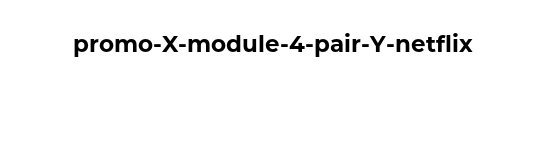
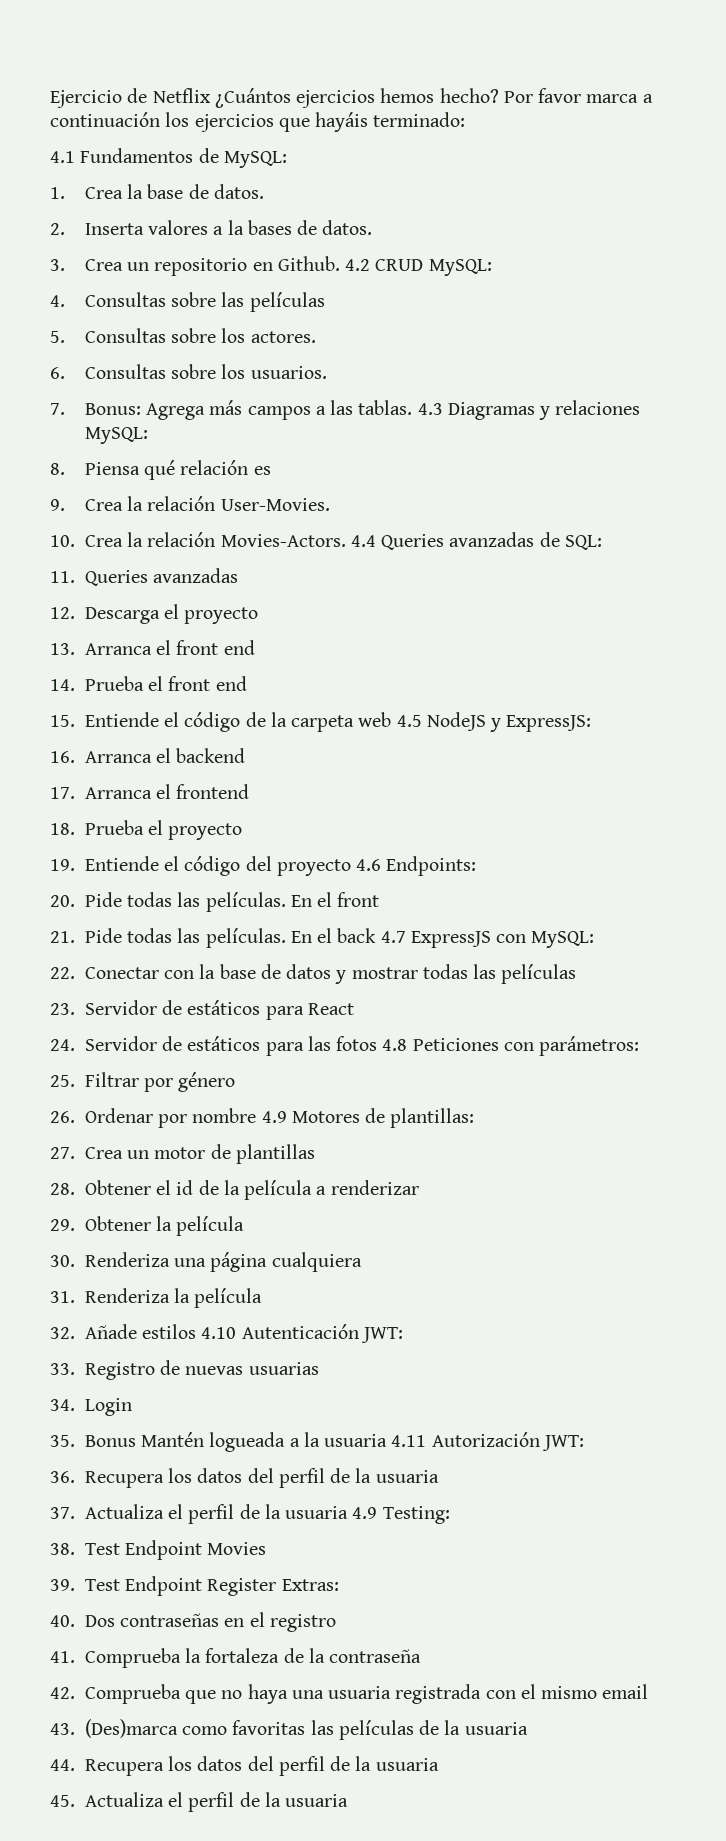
[73,33,473,57] promo-X-module-4-pair-Y-netflix -> [50,88,653,108] [50,112,466,132] [50,148,287,168] [50,184,264,199] [50,220,373,235] [50,256,492,276] [50,292,325,312] [50,328,316,343] [50,364,327,379] [50,400,641,420] [84,427,148,444] [50,460,271,480] [50,496,330,511] [50,532,602,550] [50,568,239,586] [50,604,259,624] [50,640,255,655] [50,676,247,691] [50,712,592,732] [50,748,246,763] [50,784,250,799] [50,820,243,840] [50,856,477,876] [50,892,380,912] [50,928,595,948] [50,964,577,984] [50,1000,354,1020] [50,1036,640,1056] [50,1072,236,1092] [50,1108,475,1128] [50,1144,315,1164] [50,1180,419,1200] [50,1216,245,1236] [50,1252,362,1272] [50,1288,263,1308] [50,1324,403,1343] [50,1360,319,1380] [50,1398,132,1416] [50,1432,584,1452] [50,1468,439,1488] [50,1504,450,1524] [50,1540,267,1560] [50,1576,339,1596] [50,1612,336,1632] [50,1648,422,1668] [50,1684,649,1704] [50,1719,528,1740] [50,1756,439,1776] [50,1792,349,1812] Ejercicio de Netflix ¿Cuántos ejercicios hemos hecho? Por favor marca a continuación los ejercicios que hayáis terminado: // 4.1 Fundamentos de MySQL: // 1. Crea la base de datos. // 2. Inserta valores a la bases de datos. // 3. Crea un repositorio en Github. 4.2 CRUD MySQL: // 4. Consultas sobre las películas // 5. Consultas sobre los actores. // 6. Consultas sobre los usuarios. // 7. Bonus: Agrega más campos a las tablas. 4.3 Diagramas y relaciones MySQL: // 8. Piensa qué relación es // 9. Crea la relación User-Movies. // 10. Crea la relación Movies-Actors. 4.4 Queries avanzadas de SQL: // 11. Queries avanzadas // 12. Descarga el proyecto // 13. Arranca el front end // 14. Prueba el front end // 15. Entiende el código de la carpeta web 4.5 NodeJS y ExpressJS: // 16. Arranca el backend // 17. Arranca el frontend // 18. Prueba el proyecto // 19. Entiende el código del proyecto 4.6 Endpoints: // 20. Pide todas las películas. En el front // 21. Pide todas las películas. En el back 4.7 ExpressJS con MySQL: // 22. Conectar con la base de datos y mostrar todas las películas // 23. Servidor de estáticos para React // 24. Servidor de estáticos para las fotos 4.8 Peticiones con parámetros: // 25. Filtrar por género // 26. Ordenar por nombre 4.9 Motores de plantillas: // 27. Crea un motor de plantillas // 28. Obtener el id de la película a renderizar // 29. Obtener la película // 30. Renderiza una página cualquiera // 31. Renderiza la película // 32. Añade estilos 4.10 Autenticación JWT: // 33. Registro de nuevas usuarias // 34. Login // 35. Bonus Mantén logueada a la usuaria 4.11 Autorización JWT: // 36. Recupera los datos del perfil de la usuaria // 37. Actualiza el perfil de la usuaria 4.9 Testing: // 38. Test Endpoint Movies // 39. Test Endpoint Register Extras: // 40. Dos contraseñas en el registro // 41. Comprueba la fortaleza de la contraseña // 42. Comprueba que no haya una usuaria registrada con el mismo email // 43. (Des)marca como favoritas las películas de la usuaria // 44. Recupera los datos del perfil de la usuaria // 45. Actualiza el perfil de la usuaria

